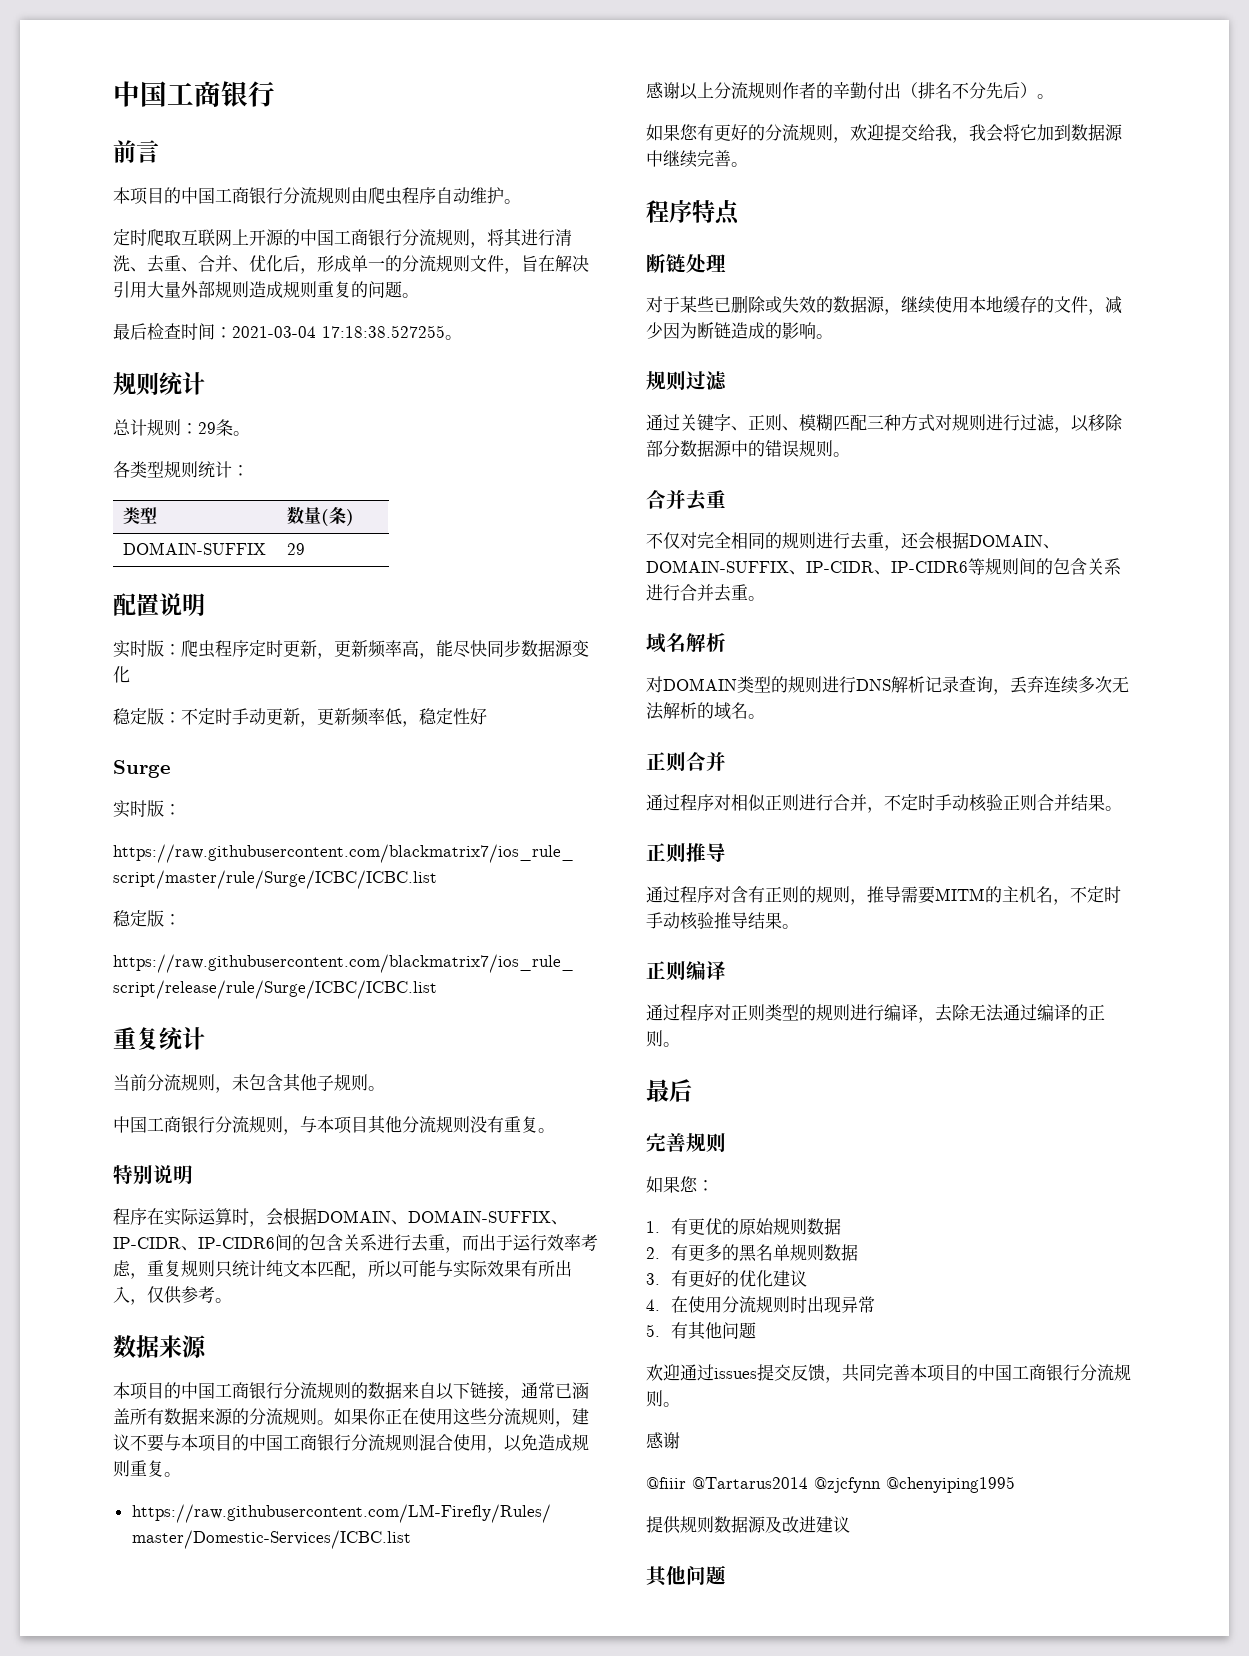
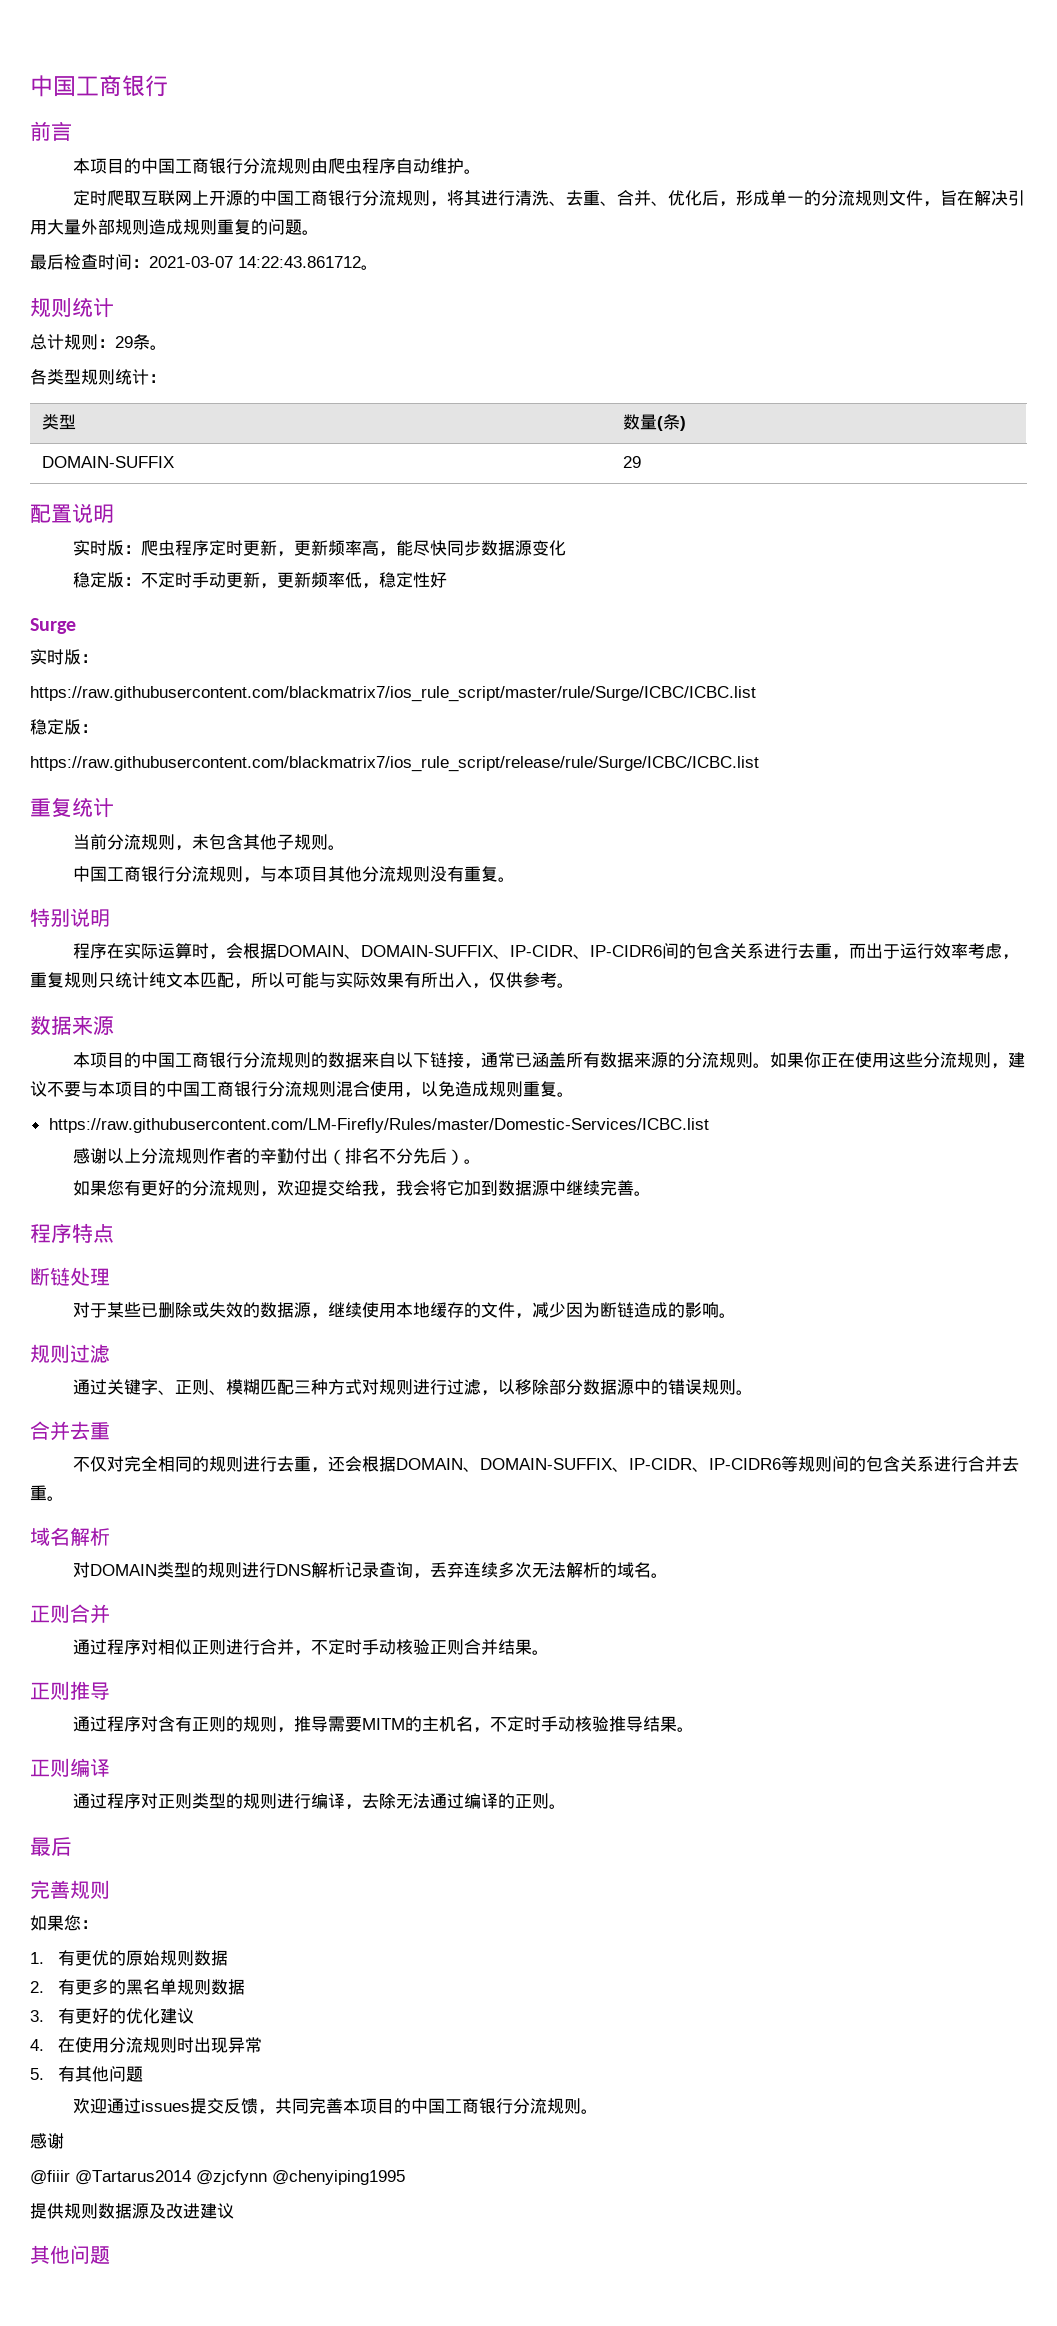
[232,325,445,338] 2021-03-04 17:18:38.527255 -> [149,256,361,268] 2021-03-07 14:22:43.861712

